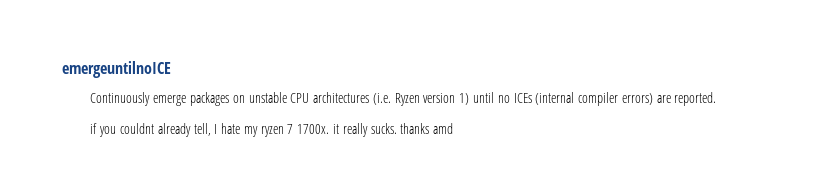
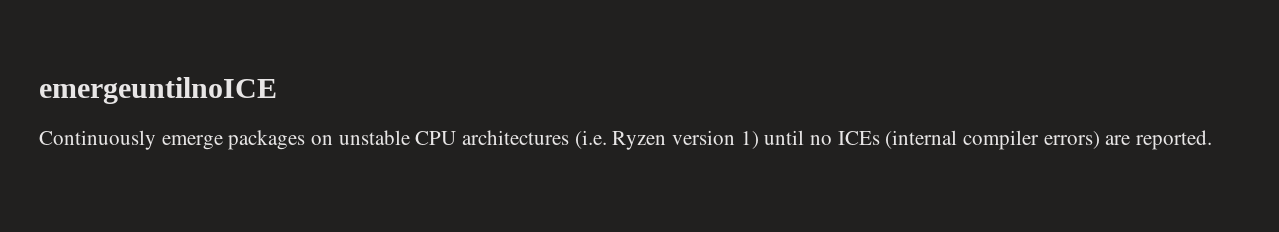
[90,123,454,137] // if you couldnt already tell, I hate my ryzen 7 1700x. it really sucks. thanks amd -> (1213, 140) none

